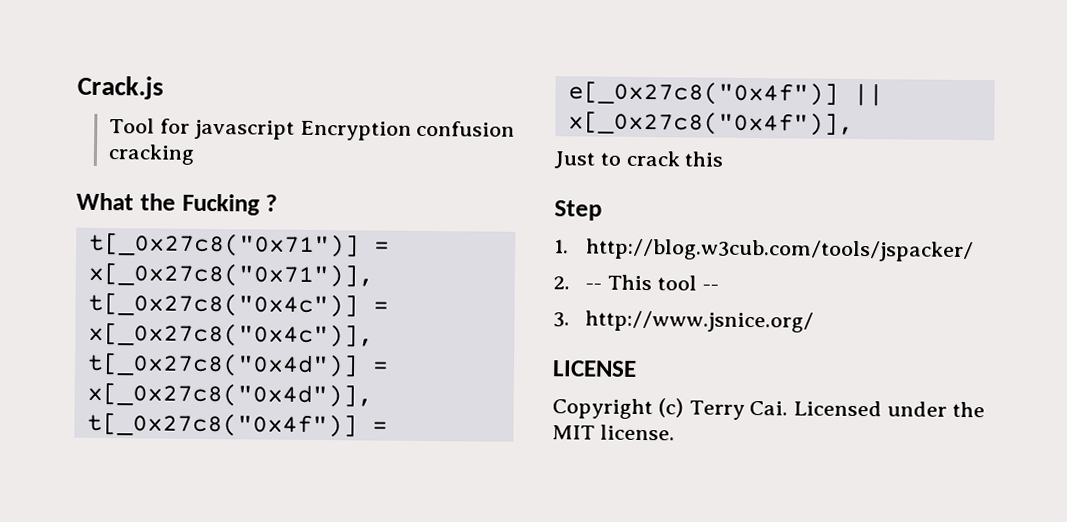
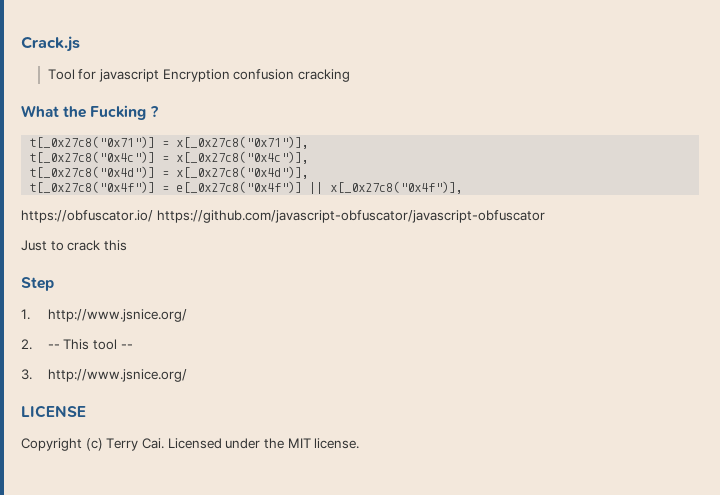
(854, 123) none -> [21,210,545,223] // https://obfuscator.io/ https://github.com/javascript-obfuscator/javascript-obfuscator
[586,238,975,263] http://blog.w3cub.com/tools/jspacker/ -> [47,309,187,322] http://www.jsnice.org/

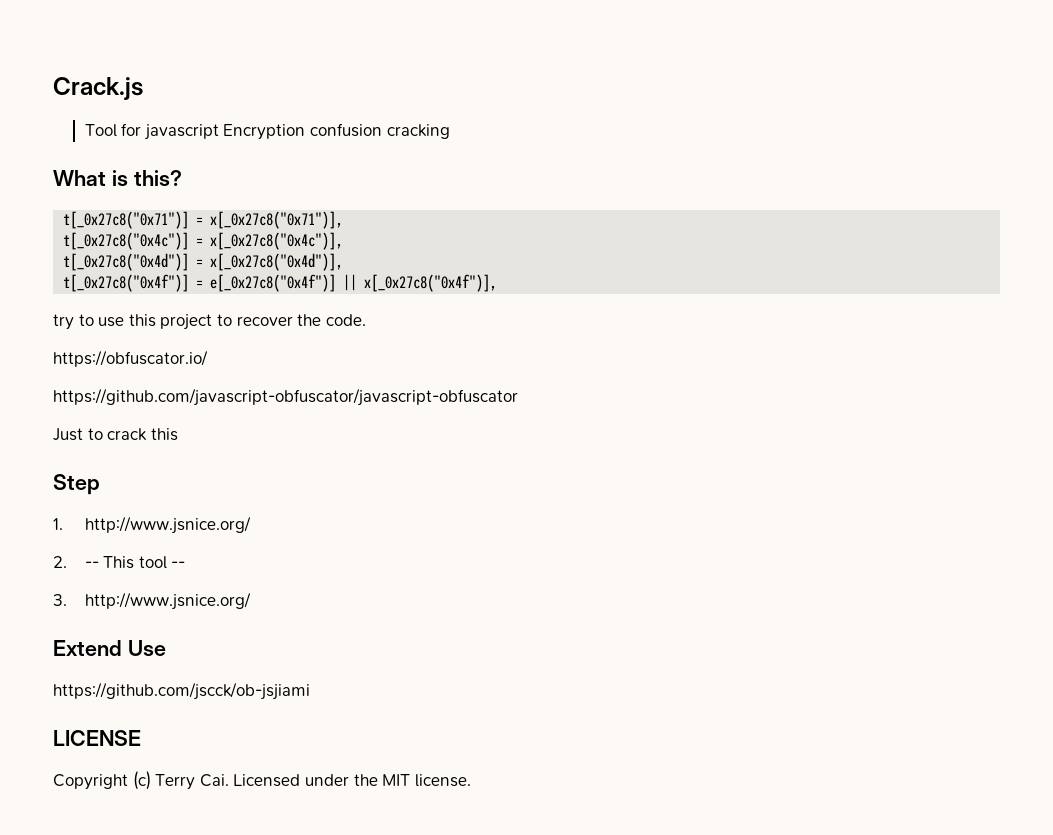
[63,105,158,120] the Fucking ? -> [111,170,182,186] is this?
(464, 187) none -> [53,314,366,330] // try to use this project to recover the code.
(153, 216) none -> (208, 358) //
(187, 375) none -> [53,640,166,656] [53,682,310,700] // Extend Use // https://github.com/jscck/ob-jsjiami

